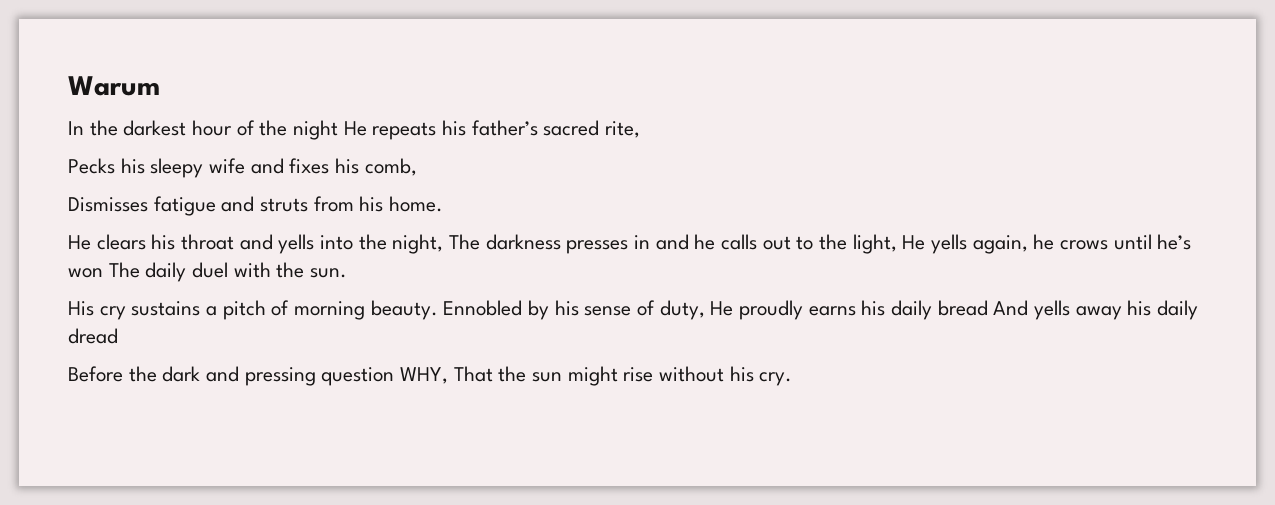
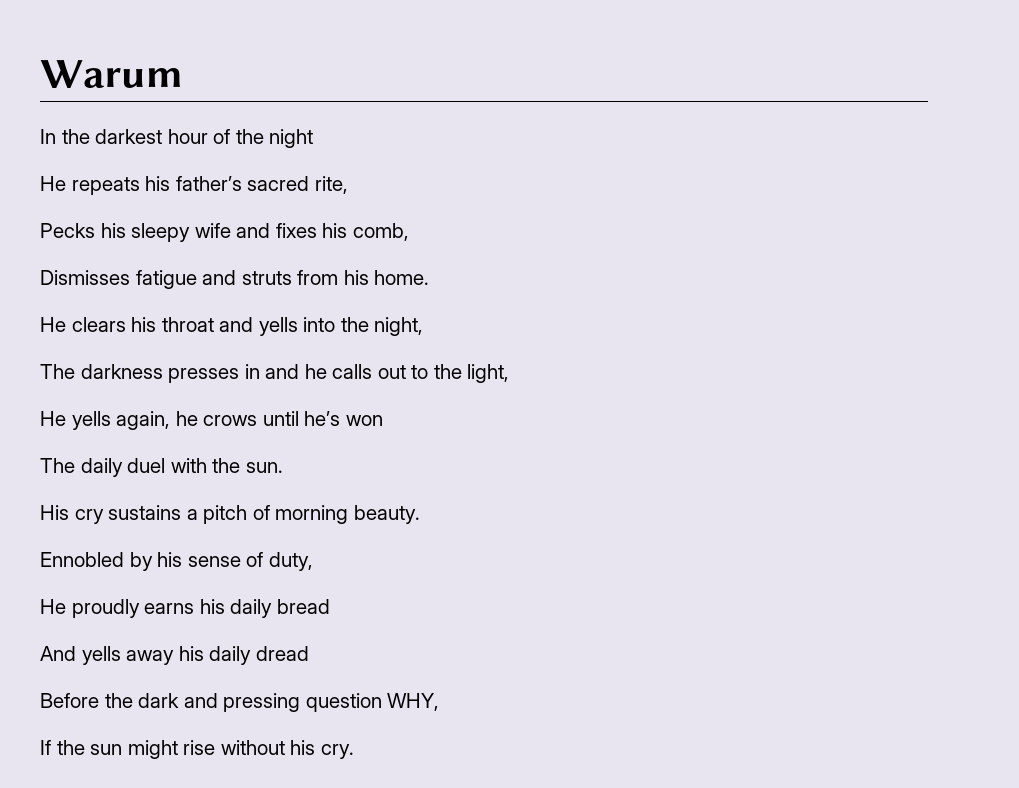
(339, 130) none -> (314, 138) //
(444, 244) none -> (424, 326) //
(897, 244) none -> (510, 373) //
(103, 273) none -> (383, 420) //
(438, 310) none -> (420, 514) //
(705, 310) none -> (313, 561) //
(988, 308) none -> (330, 606) //
[453,366,493,382] That -> [40,740,51,755] // If

